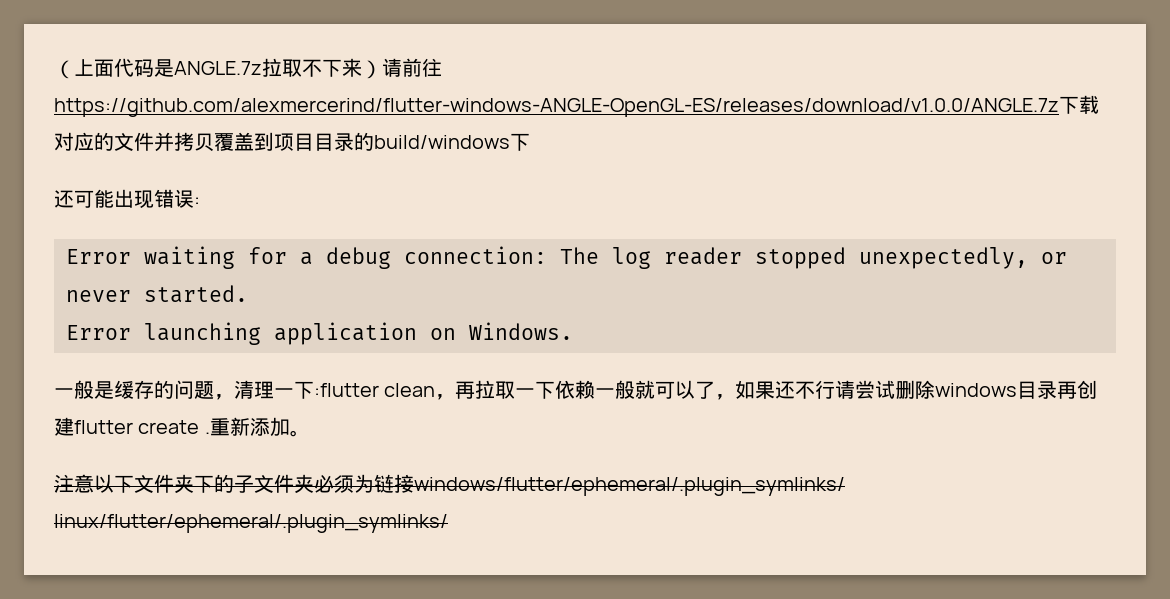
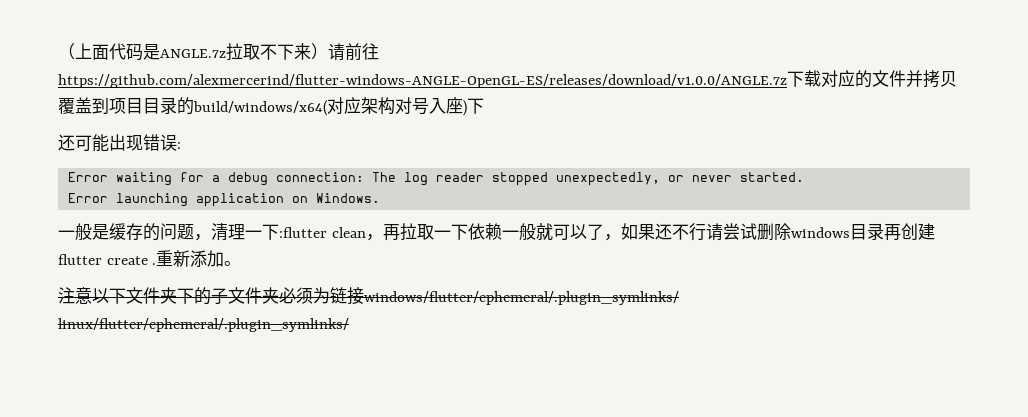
[374,135,510,149] build/windows -> [193,97,467,116] build/windows/x64(对应架构对号入座)

